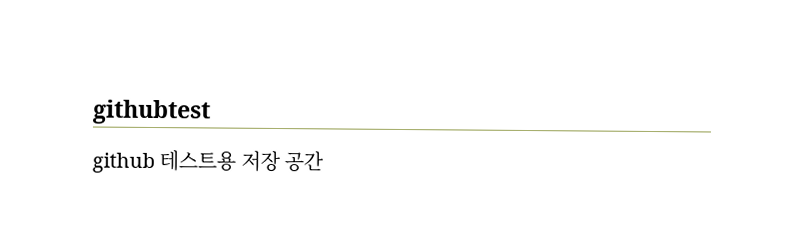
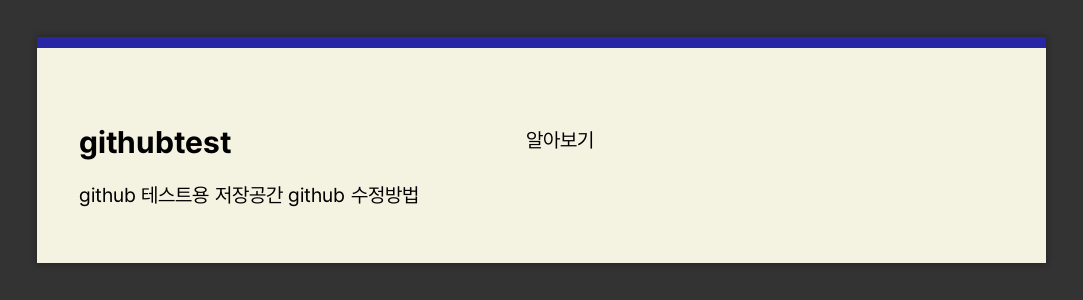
[240,150,325,173] 저장 공간 -> [214,186,419,207] [526,131,594,149] 저장공간 github 수정방법 알아보기

